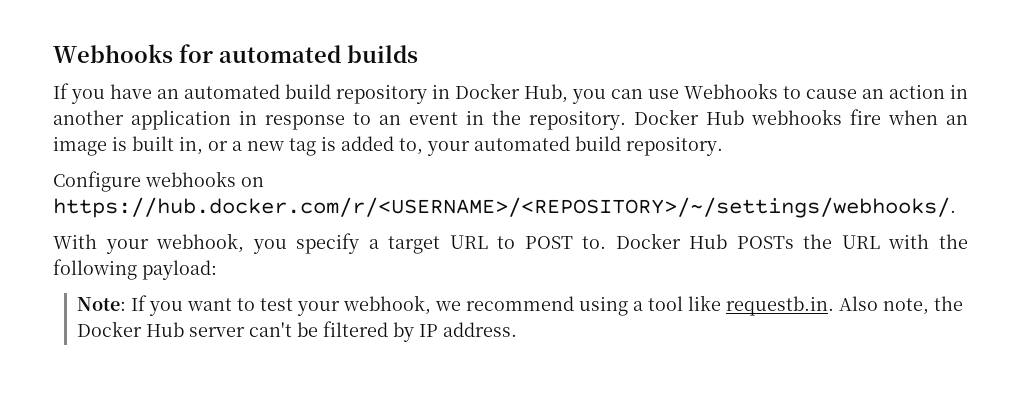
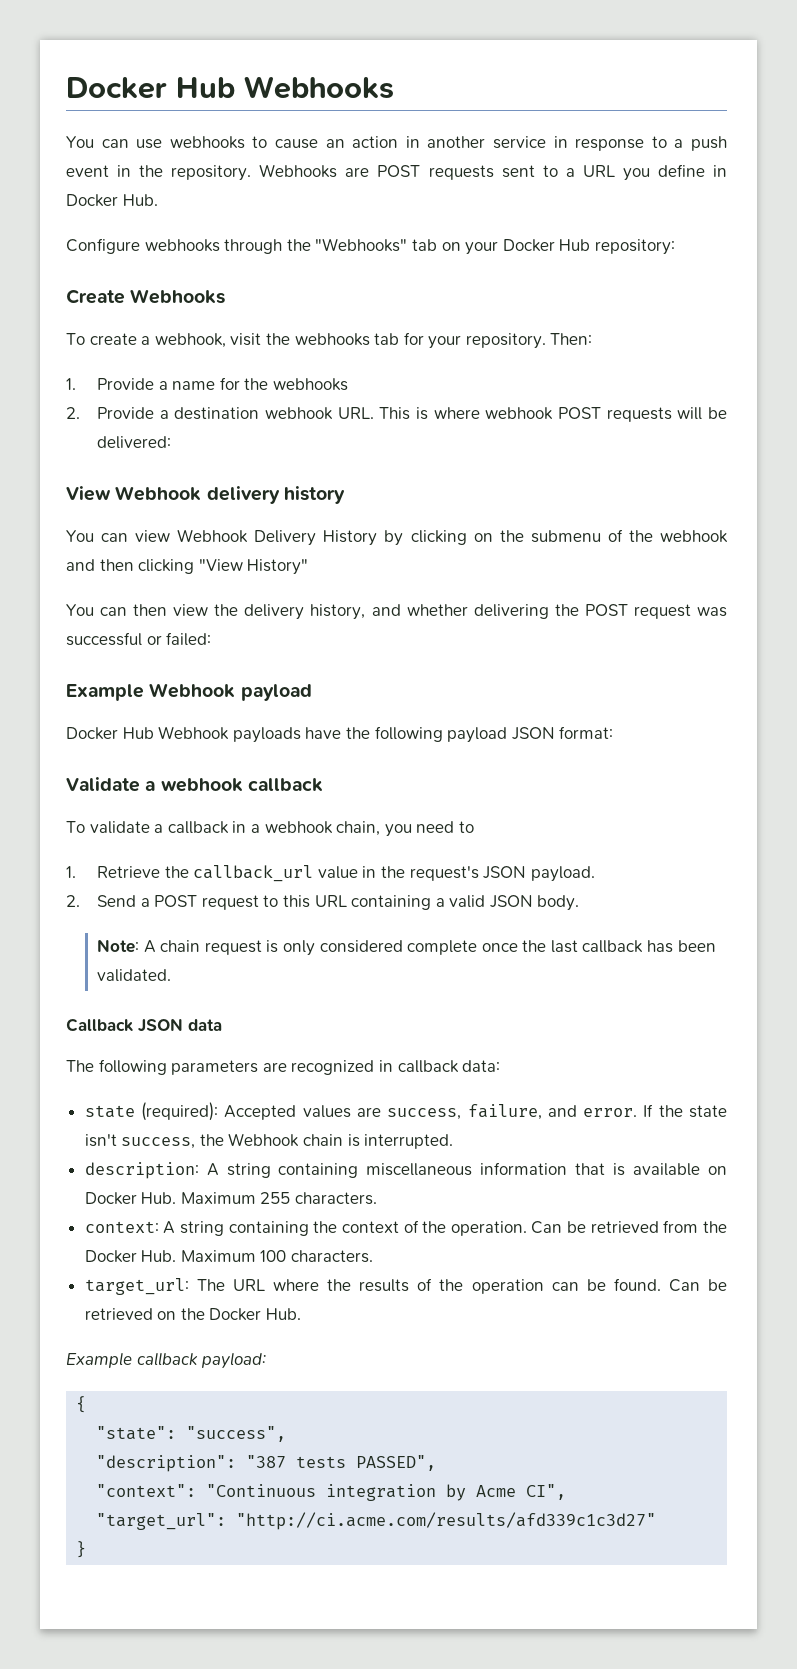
[53,44,418,63] [53,83,606,104] Webhooks for automated builds // If you have an automated build repository in Docker Hub, you -> [66,76,394,99] [66,136,94,148] Docker Hub Webhooks // You
[684,83,778,99] Webhooks -> [169,136,245,149] webhooks
[131,110,231,130] application -> [493,136,546,149] service
[379,115,401,125] an -> [674,136,728,151] a push
[634,109,968,125] [53,136,723,156] [53,171,264,192] [53,197,956,218] [53,233,968,254] [53,259,217,280] [76,295,963,316] [76,321,517,342] Docker Hub webhooks fire when an image is built in, or a new tag is added to, your automated build repository. // Configure webhooks on https://hub.docker.com/r/<USERNAME>/<REPOSITORY>/~/settings/webhooks/. // With your webhook, you specify a target URL to POST to. Docker Hub POSTs the URL with the following payload: // Note: If you want to test your webhook, we recommend using a tool like requestb.in. Also note, the Docker Hub server can't be filtered by IP address. -> [259,164,727,181] [66,194,158,207] [66,238,675,255] [66,289,226,304] [66,332,593,349] [66,377,348,391] [66,407,727,422] [96,436,171,449] [66,486,345,504] [66,529,729,546] [66,559,309,575] [66,604,728,620] [66,632,212,646] [66,683,312,701] [66,726,614,743] [66,777,323,792] [66,821,474,837] [66,865,595,882] [66,895,580,911] [96,939,716,956] [96,969,171,982] [66,1018,222,1032] [66,1059,501,1075] [84,1102,727,1121] [84,1133,454,1149] [84,1162,727,1179] [84,1192,378,1205] [84,1220,727,1236] [84,1250,374,1263] [84,1278,727,1295] [84,1308,302,1321] [66,1352,267,1369] [76,1396,87,1413] [96,1426,287,1442] [96,1455,437,1472] [96,1484,567,1501] [96,1512,657,1530] [76,1541,87,1558] Webhooks are POST requests sent to a URL you define in Docker Hub. // Configure webhooks through the "Webhooks" tab on your Docker Hub repository: // Create Webhooks // To create a webhook, visit the webhooks tab for your repository. Then: // 1. Provide a name for the webhooks // 2. Provide a destination webhook URL. This is where webhook POST requests will be delivered: // View Webhook delivery history // You can view Webhook Delivery History by clicking on the submenu of the webhook and then clicking "View History" // You can then view the delivery history, and whether delivering the POST request was successful or failed: // Example Webhook payload // Docker Hub Webhook payloads have the following payload JSON format: // Validate a webhook callback // To validate a callback in a webhook chain, you need to // 1. Retrieve the callback_url value in the request's JSON payload. // 2. Send a POST request to this URL containing a valid JSON body. // Note: A chain request is only considered complete once the last callback has been validated. // Callback JSON data // The following parameters are recognized in callback data: // state (required): Accepted values are success, failure, and error. If the state isn't success, the Webhook chain is interrupted. // description: A string containing miscellaneous information that is available on Docker Hub. Maximum 255 characters. // context: A string containing the context of the operation. Can be retrieved from the Docker Hub. Maximum 100 characters. // target_url: The URL where the results of the operation can be found. Can be retrieved on the Docker Hub. // Example callback payload: // { // "state": "success", // "description": "387 tests PASSED", // "context": "Continuous integration by Acme CI", // "target_url": "http://ci.acme.com/results/afd339c1c3d27" // }

